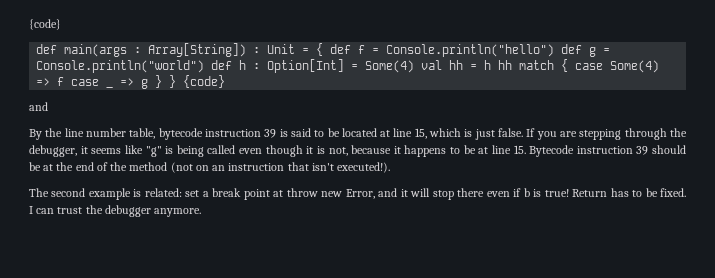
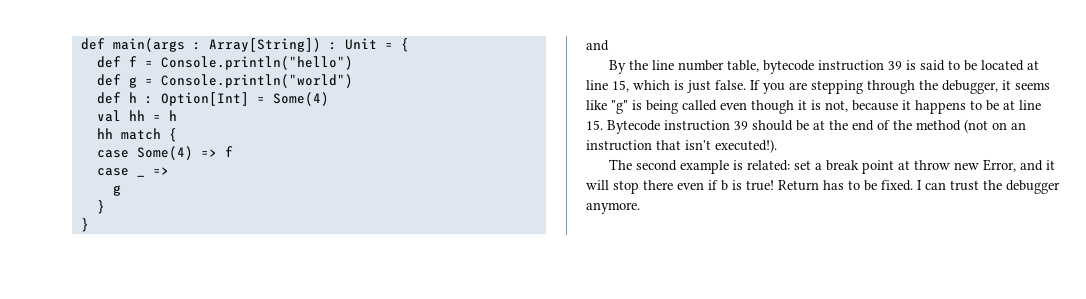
[29,19,61,30] {code} // -> (80, 44) none
(324, 49) none -> (409, 45) //
(555, 50) none -> (353, 63) //
(205, 66) none -> (353, 81) //
(415, 66) none -> (329, 99) //
(492, 65) none -> (177, 115) //
(569, 65) none -> (177, 135) //
(65, 81) none -> (233, 151) //
[141,75,226,89] g } } {code} -> [112,185,121,196] [96,200,105,214] [80,218,89,232] // g // } // }

